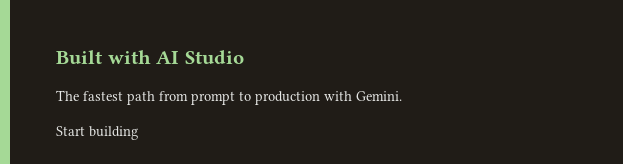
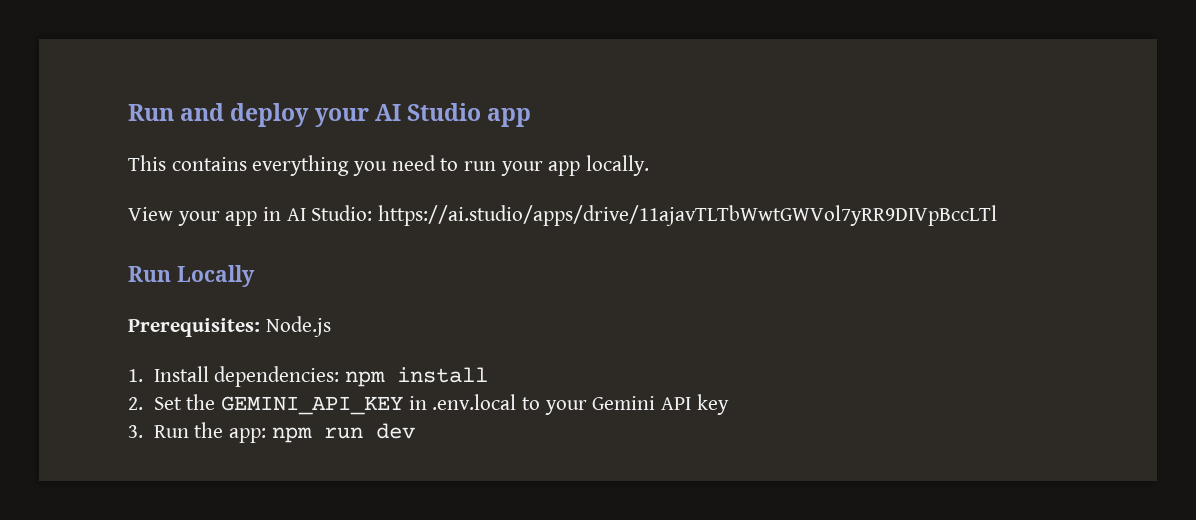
[56,50,244,64] [56,90,402,105] [56,126,138,140] Built with AI Studio // The fastest path from prompt to production with Gemini. // Start building -> [128,103,532,127] [128,155,650,176] [128,205,998,226] [128,265,255,287] [128,316,331,337] [128,366,488,387] [128,394,729,415] [128,422,415,443] Run and deploy your AI Studio app // This contains everything you need to run your app locally. // View your app in AI Studio: https://ai.studio/apps/drive/11ajavTLTbWwtGWVol7yRR9DIVpBccLTl // Run Locally // Prerequisites: Node.js // 1. Install dependencies: npm install // 2. Set the GEMINI_API_KEY in .env.local to your Gemini API key // 3. Run the app: npm run dev

